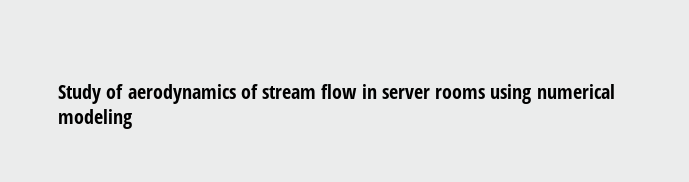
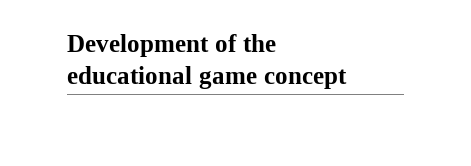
[58,84,615,104] [58,109,132,129] Study of aerodynamics of stream flow in server rooms using numerical modeling -> [67,34,276,57] [67,66,347,89] Development of the educational game concept

